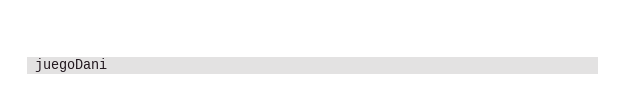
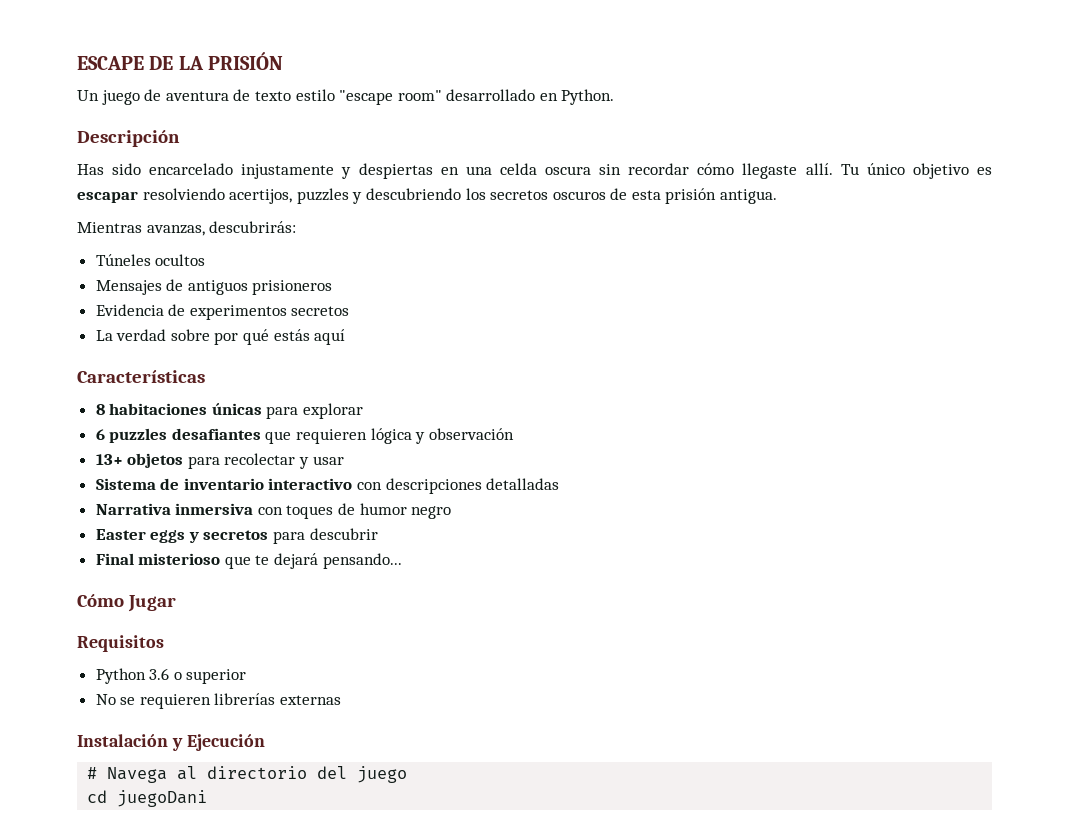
(34, 65) none -> [77,52,283,70] [77,89,615,105] [77,130,180,147] [77,163,992,179] [77,188,778,204] [77,221,297,236] [95,254,206,266] [95,279,333,295] [95,304,350,320] [95,329,346,345] [77,370,205,383] [95,403,364,419] [95,428,514,444] [95,453,344,469] [95,478,560,494] [95,503,452,519] [95,528,378,544] [95,553,402,569] [77,594,176,612] [77,635,164,652] [95,668,247,684] [95,693,342,709] [77,734,265,751] [87,766,408,783] [87,790,108,803] ESCAPE DE LA PRISIÓN // Un juego de aventura de texto estilo "escape room" desarrollado en Python. // Descripción // Has sido encarcelado injustamente y despiertas en una celda oscura sin recordar cómo llegaste allí. Tu único objetivo es escapar resolviendo acertijos, puzzles y descubriendo los secretos oscuros de esta prisión antigua. // Mientras avanzas, descubrirás: // Túneles ocultos // Mensajes de antiguos prisioneros // Evidencia de experimentos secretos // La verdad sobre por qué estás aquí // Características // 8 habitaciones únicas para explorar // 6 puzzles desafiantes que requieren lógica y observación // 13+ objetos para recolectar y usar // Sistema de inventario interactivo con descripciones detalladas // Narrativa inmersiva con toques de humor negro // Easter eggs y secretos para descubrir // Final misterioso que te dejará pensando... // Cómo Jugar // Requisitos // Python 3.6 o superior // No se requieren librerías externas // Instalación y Ejecución // # Navega al directorio del juego // cd

